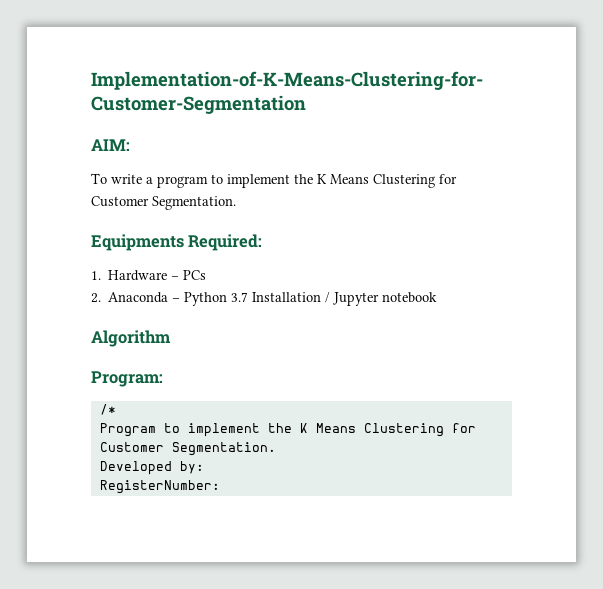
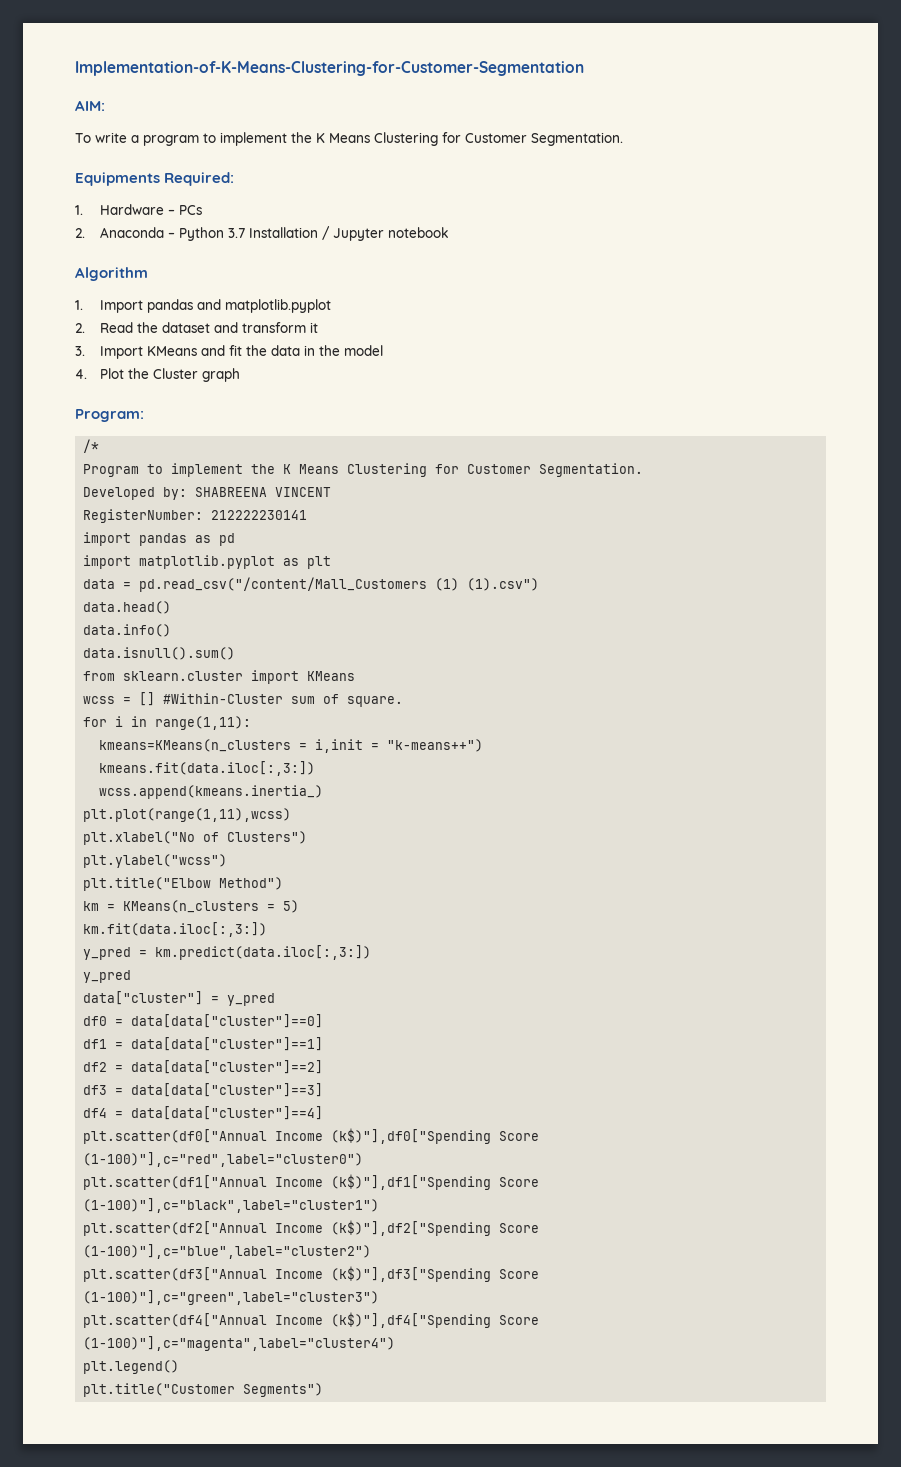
(171, 338) none -> [75,299,331,313] [75,322,318,333] [75,345,383,359] [75,368,240,382] // 1. Import pandas and matplotlib.pyplot // 2. Read the dataset and transform it // 3. Import KMeans and fit the data in the model // 4. Plot the Cluster graph
(204, 467) none -> [195,487,332,497] SHABREENA VINCENT
(220, 487) none -> [211,510,308,520] [83,532,236,546] [83,555,332,569] [83,577,540,592] [83,601,172,614] [83,624,172,637] [83,647,236,660] [83,670,356,684] [83,692,404,707] [83,716,252,730] [99,739,484,753] [99,761,316,776] [99,785,324,799] [83,808,292,822] [83,831,308,845] [83,854,228,868] [83,877,284,891] [83,900,300,913] [83,922,268,937] [83,945,372,960] [83,970,132,983] [83,991,276,1006] [83,1014,324,1028] [83,1037,324,1051] [83,1060,324,1074] [83,1083,324,1097] [83,1106,324,1120] [83,1128,540,1144] [83,1152,364,1167] [83,1174,540,1190] [83,1198,380,1213] [83,1220,540,1236] [83,1244,372,1259] [83,1266,540,1282] [83,1290,380,1305] [83,1312,540,1328] [83,1336,396,1351] [83,1360,180,1374] [83,1383,324,1397] 212222230141 // import pandas as pd // import matplotlib.pyplot as plt // data = pd.read_csv("/content/Mall_Customers (1) (1).csv") // data.head() // data.info() // data.isnull().sum() // from sklearn.cluster import KMeans // wcss = [] #Within-Cluster sum of square. // for i in range(1,11): // kmeans=KMeans(n_clusters = i,init = "k-means++") // kmeans.fit(data.iloc[:,3:]) // wcss.append(kmeans.inertia_) // plt.plot(range(1,11),wcss) // plt.xlabel("No of Clusters") // plt.ylabel("wcss") // plt.title("Elbow Method") // km = KMeans(n_clusters = 5) // km.fit(data.iloc[:,3:]) // y_pred = km.predict(data.iloc[:,3:]) // y_pred // data["cluster"] = y_pred // df0 = data[data["cluster"]==0] // df1 = data[data["cluster"]==1] // df2 = data[data["cluster"]==2] // df3 = data[data["cluster"]==3] // df4 = data[data["cluster"]==4] // plt.scatter(df0["Annual Income (k$)"],df0["Spending Score (1-100)"],c="red",label="cluster0") // plt.scatter(df1["Annual Income (k$)"],df1["Spending Score (1-100)"],c="black",label="cluster1") // plt.scatter(df2["Annual Income (k$)"],df2["Spending Score (1-100)"],c="blue",label="cluster2") // plt.scatter(df3["Annual Income (k$)"],df3["Spending Score (1-100)"],c="green",label="cluster3") // plt.scatter(df4["Annual Income (k$)"],df4["Spending Score (1-100)"],c="magenta",label="cluster4") // plt.legend() // plt.title("Customer Segments")

